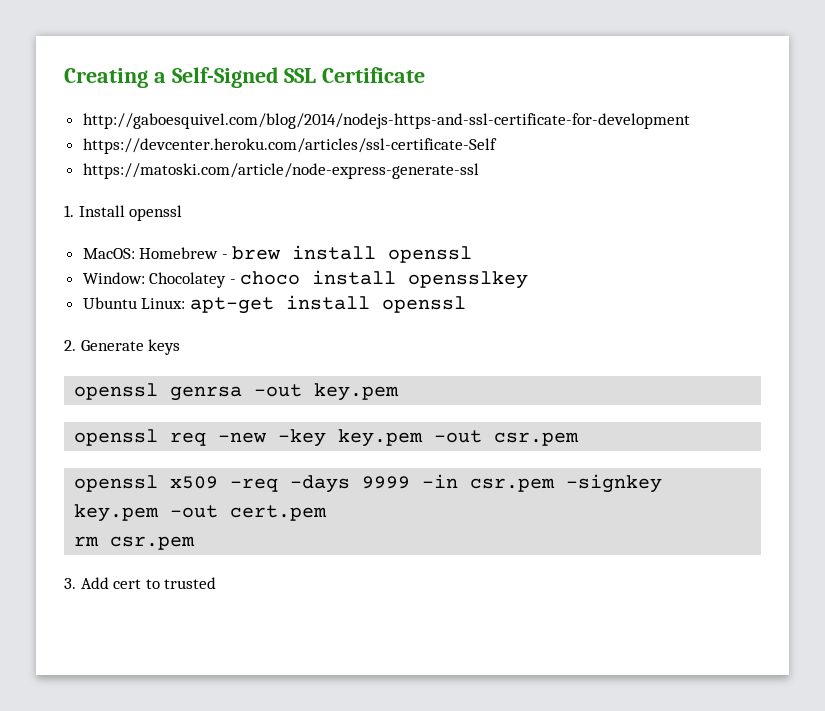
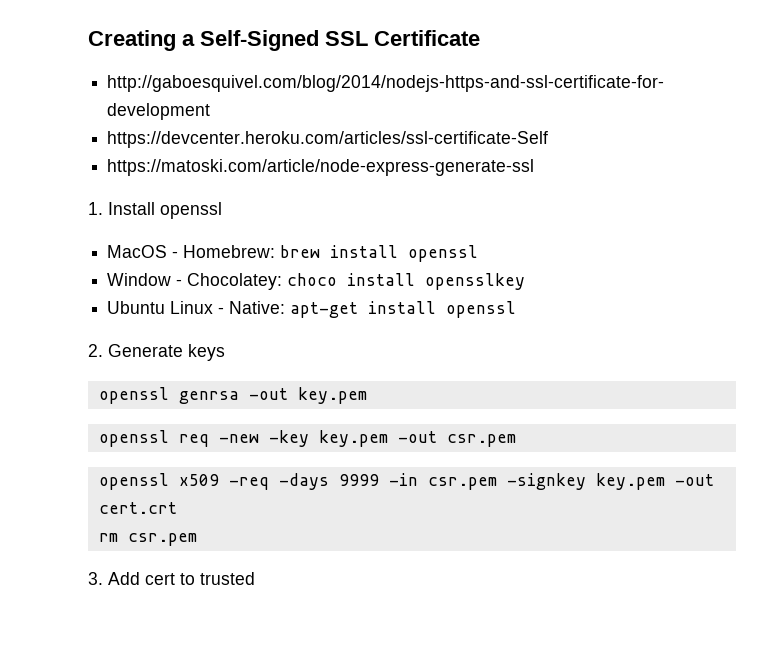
[82,247,228,259] MacOS: Homebrew - -> [107,245,276,258] MacOS - Homebrew:
[82,272,236,288] Window: Chocolatey - -> [107,273,283,290] Window - Chocolatey:
[141,298,186,309] Linux: -> [170,301,286,314] Linux - Native:
[230,505,328,521] cert.pem -> [98,502,177,514] cert.crt

